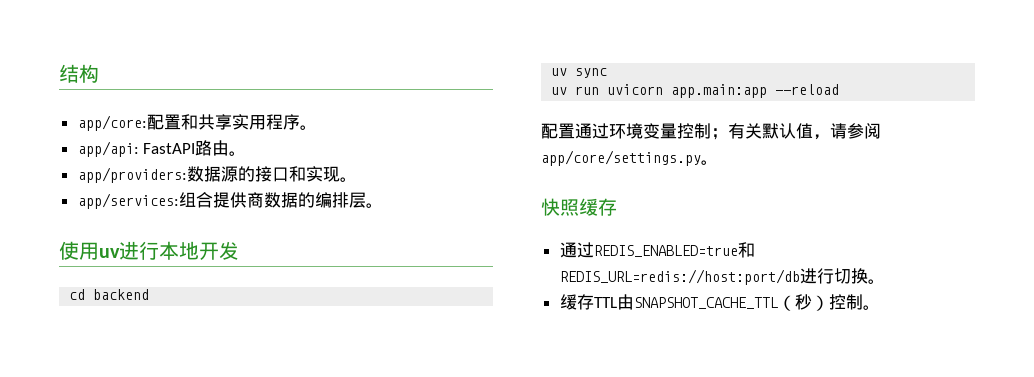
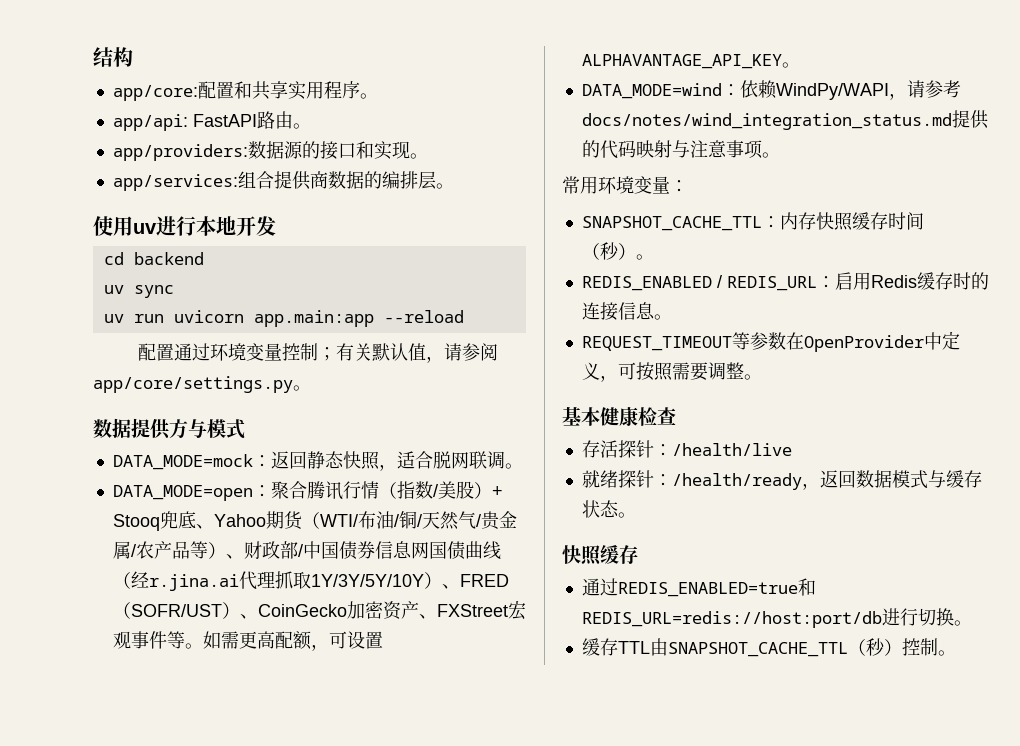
(718, 162) none -> [93,418,245,440] [112,451,523,471] [112,481,503,501] [112,511,517,531] [112,541,501,560] [112,571,509,591] [112,601,526,620] [112,631,383,651] [581,54,800,69] [581,80,961,100] [581,110,989,130] [581,140,780,159] [562,176,688,194] [581,212,924,231] [581,242,654,260] [581,272,989,291] [581,302,672,321] [581,331,960,352] [581,362,762,382] [562,407,676,426] [581,440,792,458] [581,470,982,490] [581,500,636,518] // 数据提供方与模式 // DATA_MODE=mock：返回静态快照，适合脱网联调。 // DATA_MODE=open：聚合腾讯行情（指数/美股）+ Stooq兜底、Yahoo期货（WTI/布油/铜/天然气/贵金属/农产品等）、财政部/中国债券信息网国债曲线（经r.jina.ai代理抓取1Y/3Y/5Y/10Y）、FRED（SOFR/UST）、CoinGecko加密资产、FXStreet宏观事件等。如需更高配额，可设置ALPHAVANTAGE_API_KEY。 // DATA_MODE=wind：依赖WindPy/WAPI，请参考docs/notes/wind_integration_status.md提供的代码映射与注意事项。 // 常用环境变量： // SNAPSHOT_CACHE_TTL：内存快照缓存时间（秒）。 // REDIS_ENABLED / REDIS_URL：启用Redis缓存时的连接信息。 // REQUEST_TIMEOUT等参数在OpenProvider中定义，可按照需要调整。 // 基本健康检查 // 存活探针：/health/live // 就绪探针：/health/ready，返回数据模式与缓存状态。

